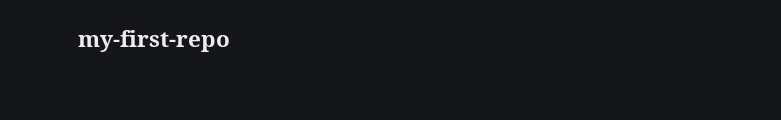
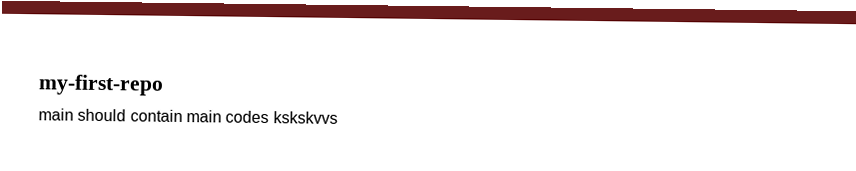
(230, 41) none -> [38,108,338,124] // main should contain main codes kskskvvs

